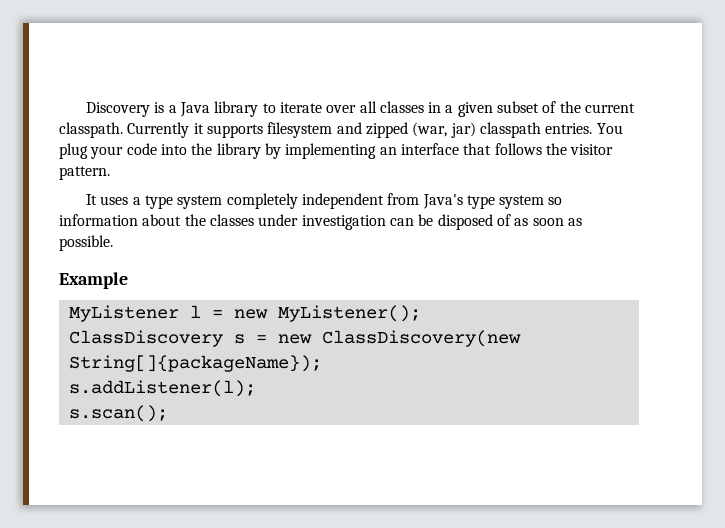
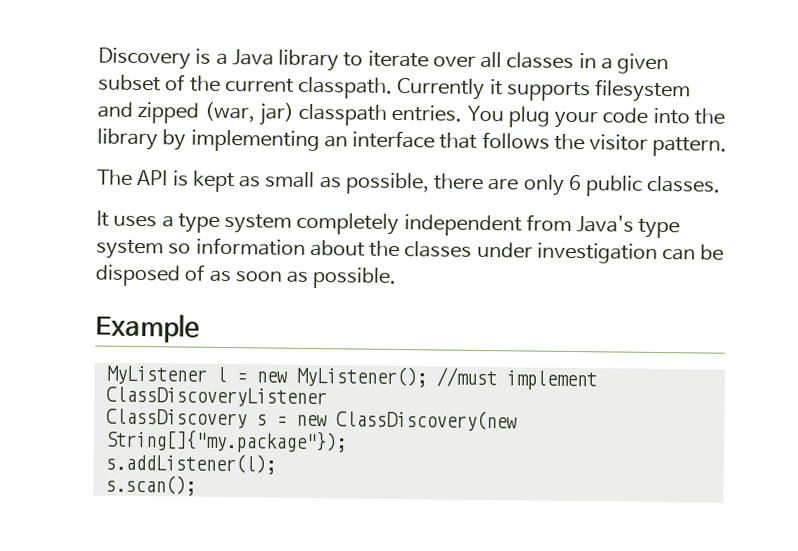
(110, 173) none -> [97,169,722,197] // The API is kept as small as possible, there are only 6 public classes.
(421, 313) none -> [435,367,597,391] [105,386,327,408] //must implement ClassDiscoveryListener
[68,355,322,372] String[]{packageName}); -> [104,428,347,454] String[]{"my.package"});

